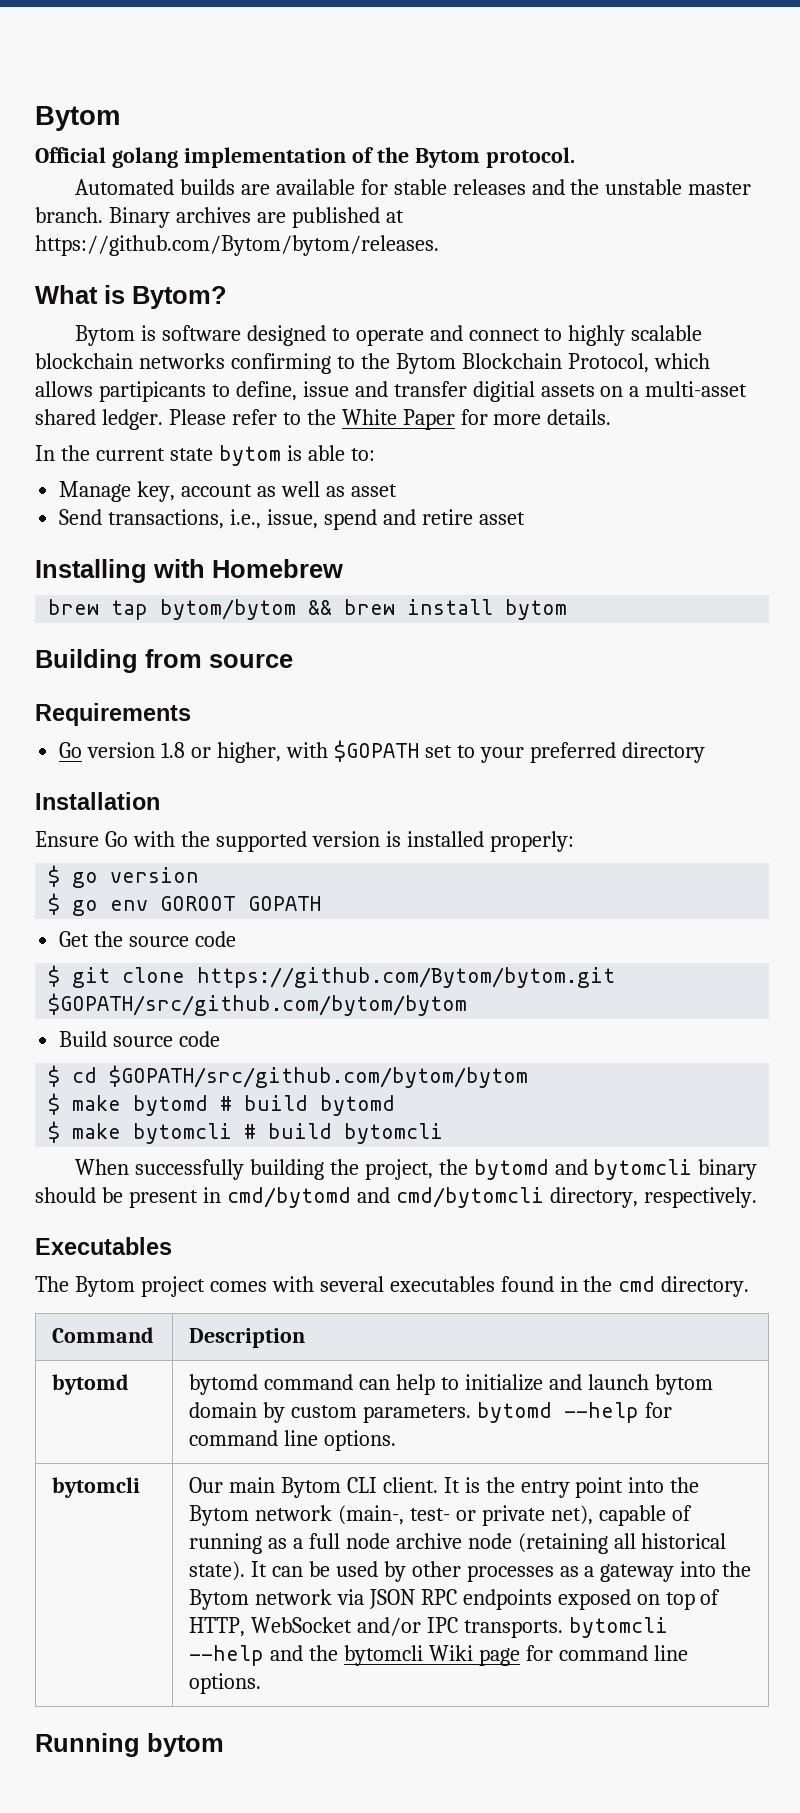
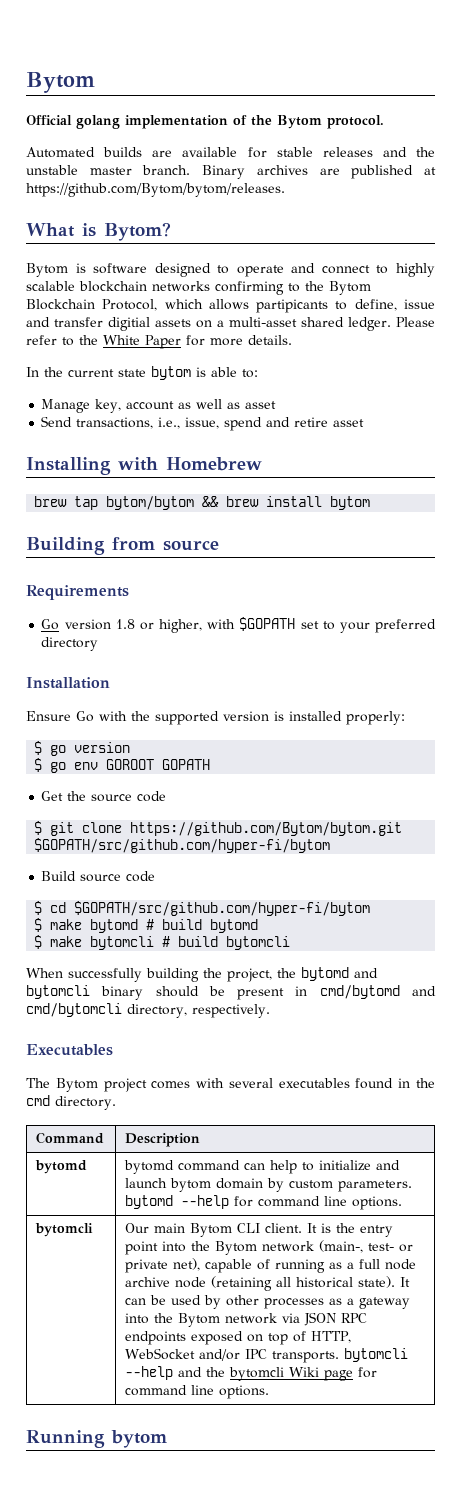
[48,993,468,1016] $GOPATH/src/github.com/bytom/bytom -> [34,838,331,853] $GOPATH/src/github.com/hyper-fi/bytom
[109,1065,529,1088] $GOPATH/src/github.com/bytom/bytom -> [74,901,371,916] $GOPATH/src/github.com/hyper-fi/bytom

